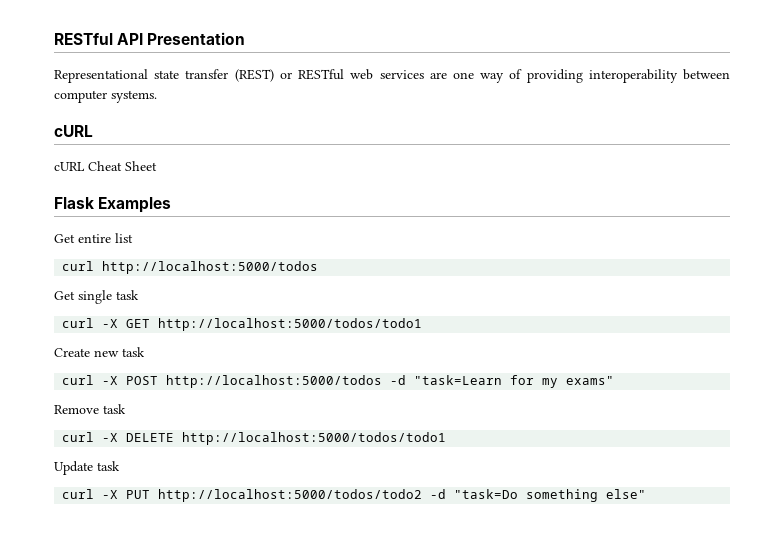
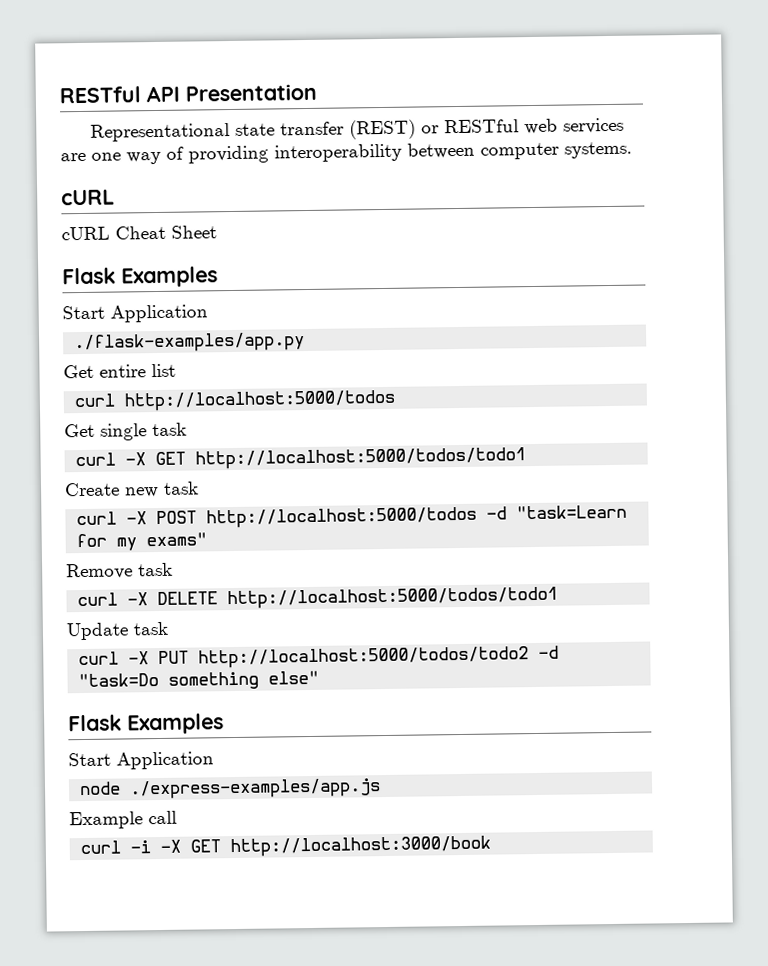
(172, 205) none -> [62,304,208,323] [74,332,306,354] // Start Application // ./flask-examples/app.py
(647, 494) none -> [68,713,224,735] [68,751,214,770] [79,778,382,800] [69,810,177,830] [80,835,492,858] // Flask Examples // Start Application // node ./express-examples/app.js // Example call // curl -i -X GET http://localhost:3000/book

